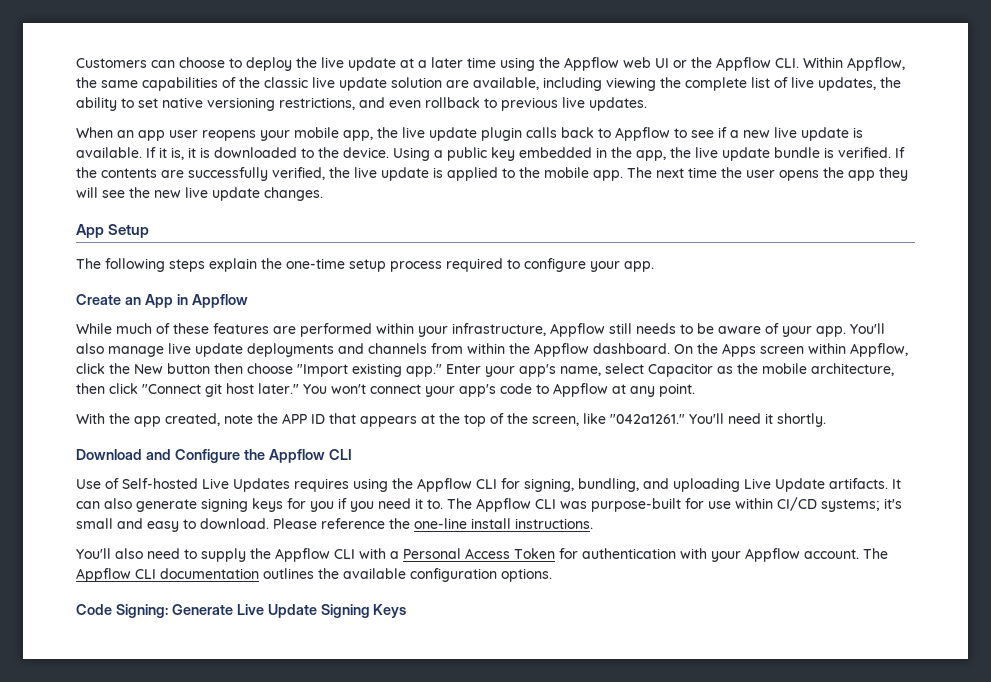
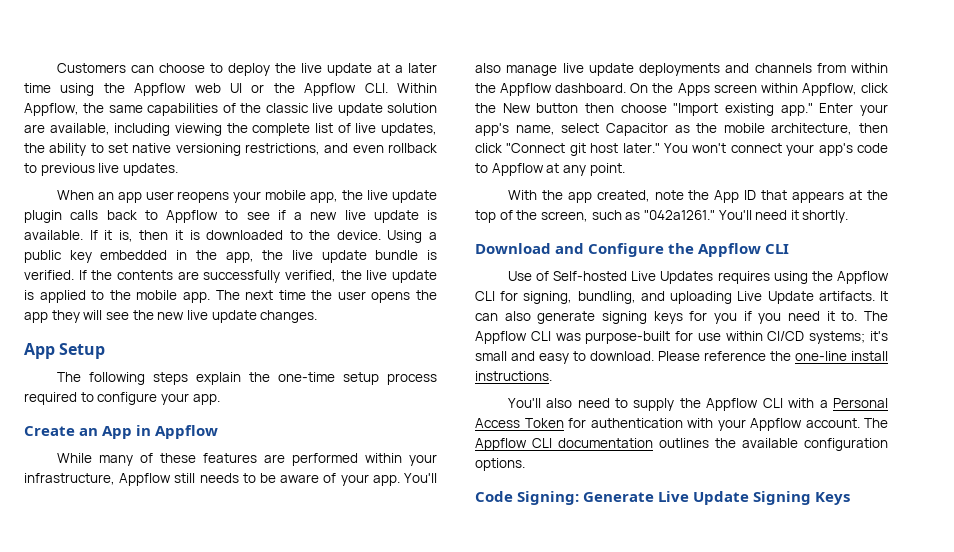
(184, 153) none -> [139,230,169,240] then
[116,323,152,334] much -> [98,455,133,466] many
[282,413,307,424] APP -> [714,190,740,203] App
[583,413,606,424] like -> [591,210,641,220] such as

